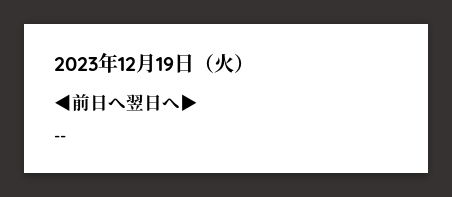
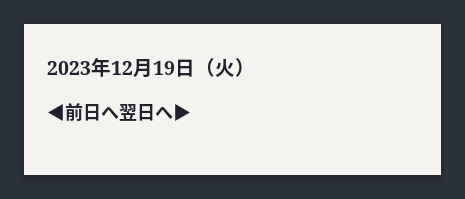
[54,135,66,141] // -- -> (191, 112) none

